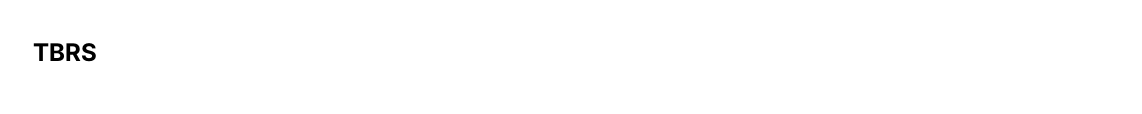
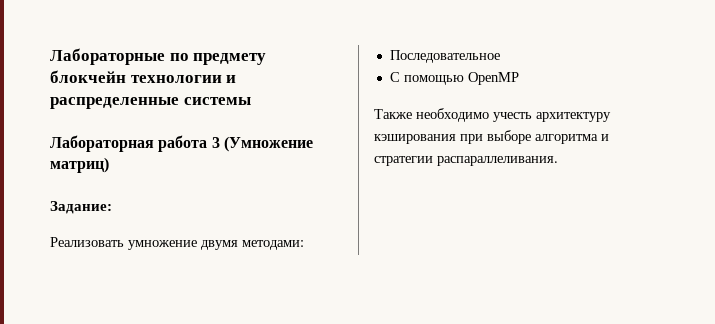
[33,43,97,62] TBRS -> [50,48,267,65] [50,70,237,83] [50,97,251,109] [50,135,313,152] [50,157,109,173] [50,201,112,214] [50,237,304,250] [389,50,500,63] [389,72,519,85] [374,108,611,122] [374,130,609,144] [374,156,558,166] Лабораторные по предмету блокчейн технологии и распределенные системы // Лабораторная работа 3 (Умножение матриц) // Задание: // Реализовать умножение двумя методами: // Последовательное // С помощью OpenMP // Также необходимо учесть архитектуру кэширования при выборе алгоритма и стратегии распараллеливания.

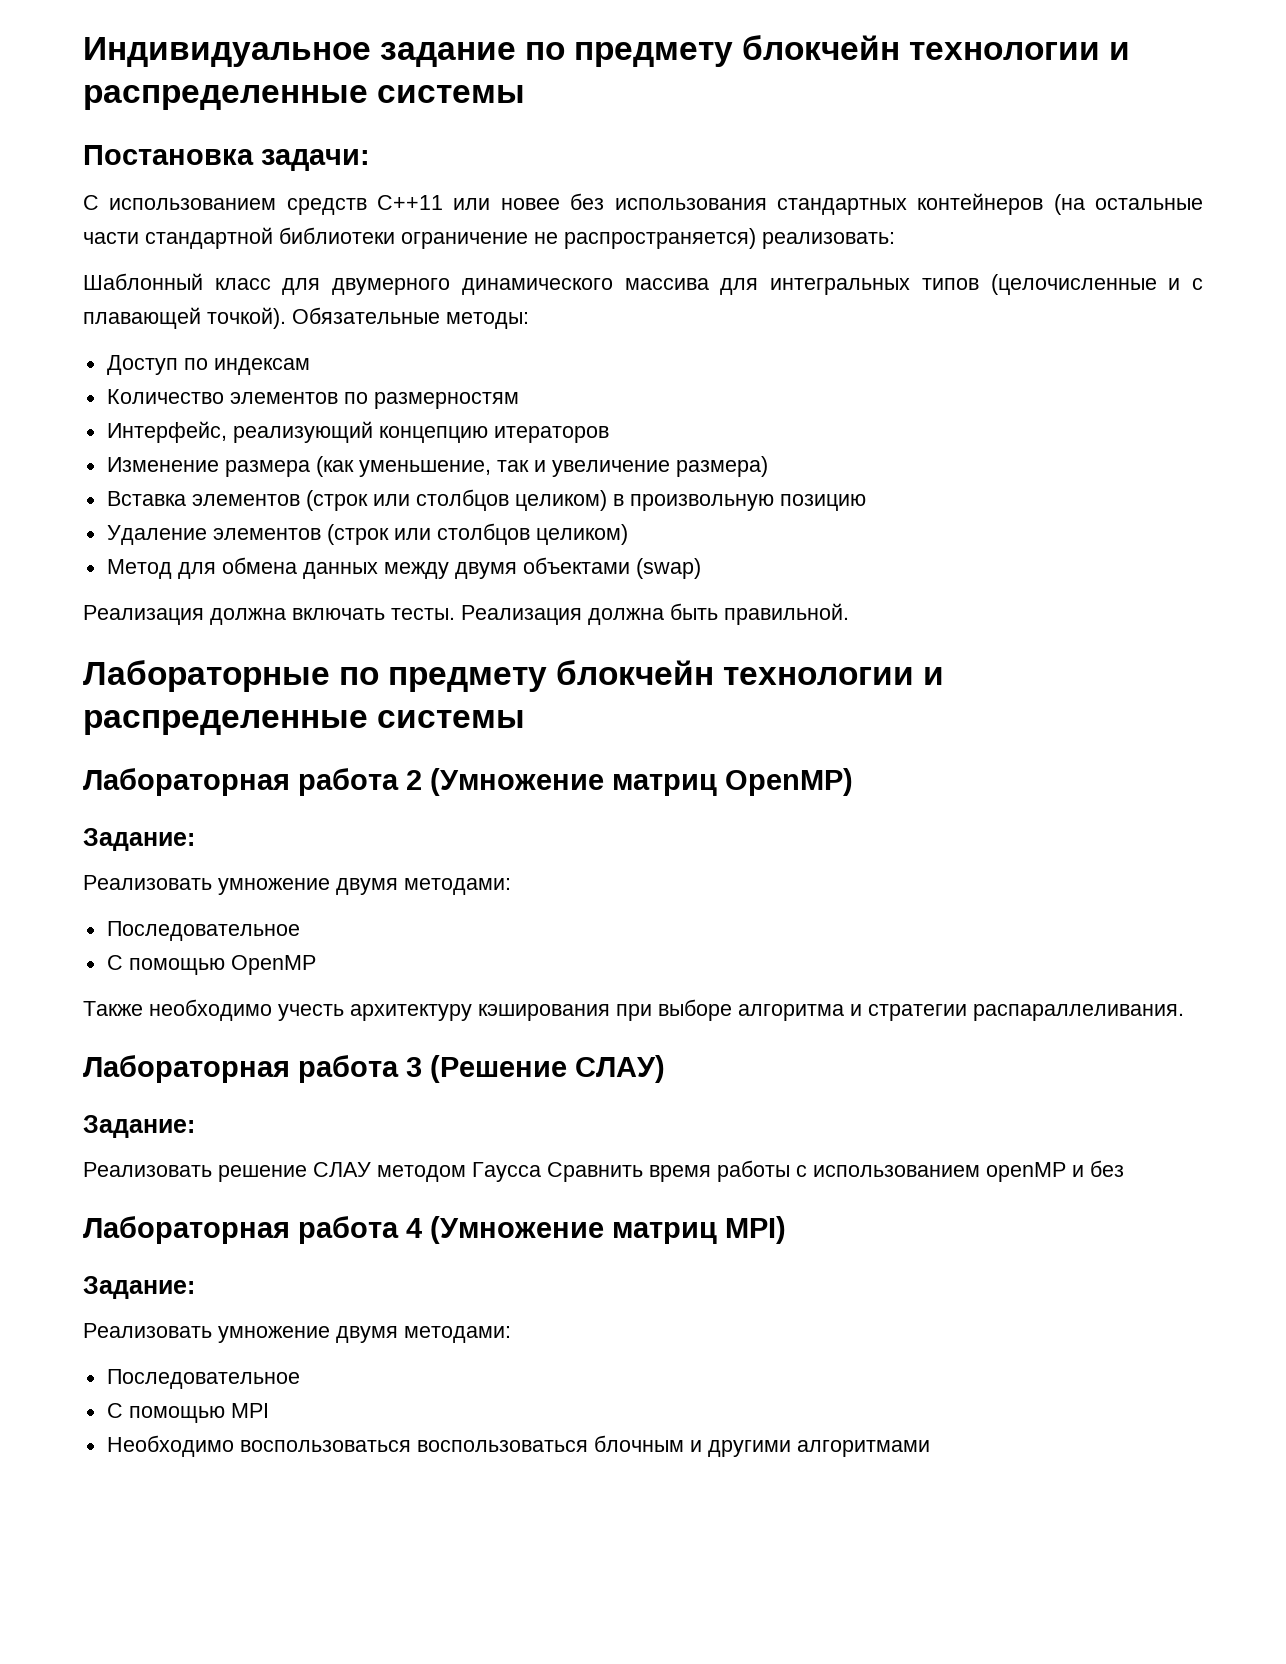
(50, 56) none -> [83,35,1131,67] [83,85,526,110] [83,145,370,171] [83,193,1203,215] [83,227,895,249] [83,273,1203,295] [83,307,529,329] [106,355,310,375] [106,389,519,409] [106,421,609,443] [106,456,768,477] [106,489,866,511] [106,523,628,545] [106,557,701,579] [83,603,849,625] Индивидуальное задание по предмету блокчейн технологии и распределенные системы // Постановка задачи: // С использованием средств С++11 или новее без использования стандартных контейнеров (на остальные части стандартной библиотеки ограничение не распространяется) реализовать: // Шаблонный класс для двумерного динамического массива для интегральных типов (целочисленные и с плавающей точкой). Обязательные методы: // Доступ по индексам // Количество элементов по размерностям // Интерфейс, реализующий концепцию итераторов // Изменение размера (как уменьшение, так и увеличение размера) // Вставка элементов (строк или столбцов целиком) в произвольную позицию // Удаление элементов (строк или столбцов целиком) // Метод для обмена данных между двумя объектами (swap) // Реализация должна включать тесты. Реализация должна быть правильной. //
[211,136,313,152] [50,157,109,173] 3 (Умножение матриц) -> [406,768,853,796] 2 (Умножение матриц OpenMP)
(558, 161) none -> [83,1055,665,1083] [83,1115,195,1138] [83,1160,1124,1182] [83,1216,786,1244] [83,1276,195,1299] [83,1323,511,1343] [106,1369,300,1389] [106,1403,269,1423] [106,1435,930,1457] // Лабораторная работа 3 (Решение СЛАУ) // Задание: // Реализовать решение СЛАУ методом Гаусса Сравнить время работы с использованием openMP и без // Лабораторная работа 4 (Умножение матриц MPI) // Задание: // Реализовать умножение двумя методами: // Последовательное // С помощью MPI // Необходимо воспользоваться воспользоваться блочным и другими алгоритмами

